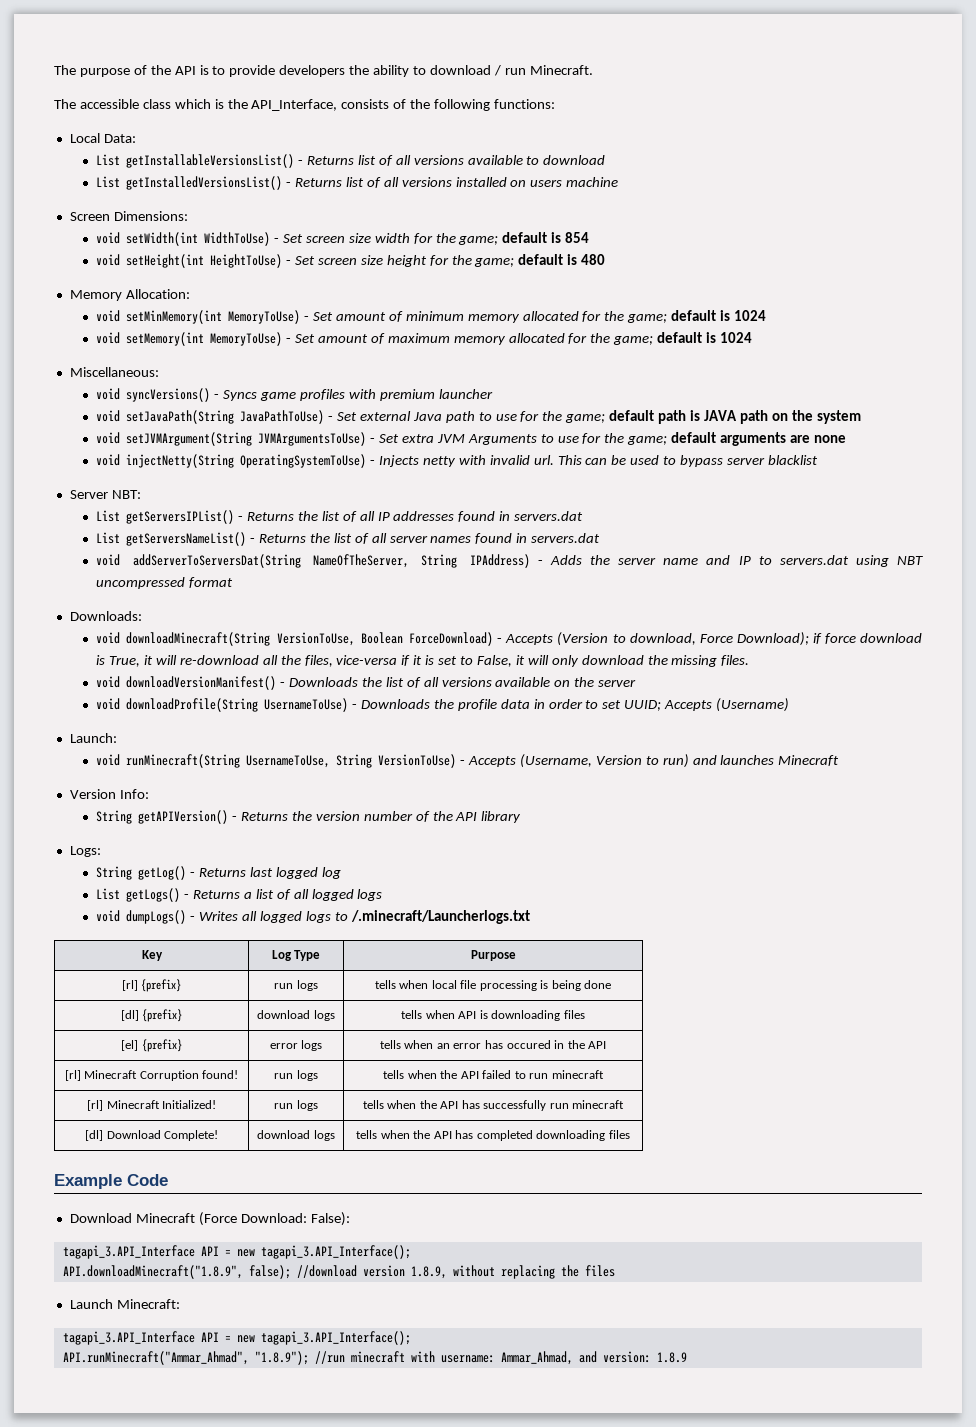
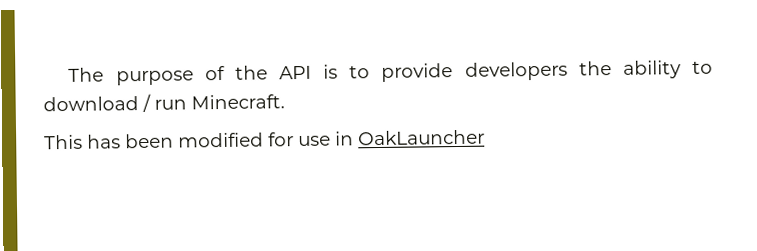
[54,99,556,111] [69,133,136,143] [96,154,606,168] [96,176,619,190] [69,211,188,221] [96,232,590,246] [96,254,606,268] [69,289,190,301] [96,310,767,324] [96,332,753,346] [69,367,159,377] [96,388,493,402] [96,410,861,424] [96,432,846,446] [96,454,818,468] [69,490,141,499] [96,510,584,524] [96,532,601,546] [96,554,923,568] [96,577,234,589] [69,611,142,621] [96,632,922,646] [96,655,750,667] [96,676,637,690] [96,698,790,712] [69,733,117,743] [96,754,840,768] [69,789,149,799] [96,810,522,824] [69,846,101,857] [96,866,341,880] [96,888,383,902] [96,910,530,924] [141,950,163,961] [271,950,321,961] [470,950,516,961] [121,979,182,992] [274,980,318,991] [374,980,612,991] [120,1009,183,1022] [257,1010,335,1021] [401,1010,585,1021] [121,1039,182,1052] [269,1040,323,1051] [379,1040,607,1049] [64,1070,239,1081] [274,1070,318,1081] [383,1070,604,1079] [86,1100,217,1111] [274,1100,318,1111] [362,1100,625,1111] [84,1130,219,1141] [257,1130,335,1141] [356,1130,630,1141] [54,1174,168,1189] [69,1212,350,1226] [62,1245,411,1259] [62,1265,615,1279] [69,1299,180,1309] [62,1331,411,1345] [62,1351,687,1365] The accessible class which is the API_Interface, consists of the following functions: // Local Data: // List getInstallableVersionsList() - Returns list of all versions available to download // List getInstalledVersionsList() - Returns list of all versions installed on users machine // Screen Dimensions: // void setWidth(int WidthToUse) - Set screen size width for the game; default is 854 // void setHeight(int HeightToUse) - Set screen size height for the game; default is 480 // Memory Allocation: // void setMinMemory(int MemoryToUse) - Set amount of minimum memory allocated for the game; default is 1024 // void setMemory(int MemoryToUse) - Set amount of maximum memory allocated for the game; default is 1024 // Miscellaneous: // void syncVersions() - Syncs game profiles with premium launcher // void setJavaPath(String JavaPathToUse) - Set external Java path to use for the game; default path is JAVA path on the system // void setJVMArgument(String JVMArgumentsToUse) - Set extra JVM Arguments to use for the game; default arguments are none // void injectNetty(String OperatingSystemToUse) - Injects netty with invalid url. This can be used to bypass server blacklist // Server NBT: // List getServersIPList() - Returns the list of all IP addresses found in servers.dat // List getServersNameList() - Returns the list of all server names found in servers.dat // void addServerToServersDat(String NameOfTheServer, String IPAddress) - Adds the server name and IP to servers.dat using NBT uncompressed format // Downloads: // void downloadMinecraft(String VersionToUse, Boolean ForceDownload) - Accepts (Version to download, Force Download); if force download is True, it will re-download all the files, vice-versa if it is set to False, it will only download the missing files. // void downloadVersionManifest() - Downloads the list of all versions available on the server // void downloadProfile(String UsernameToUse) - Downloads the profile data in order to set UUID; Accepts (Username) // Launch: // void runMinecraft(String UsernameToUse, String VersionToUse) - Accepts (Username, Version to run) and launches Minecraft // Version Info: // String getAPIVersion() - Returns the version number of the API library // Logs: // String getLog() - Returns last logged log // List getLogs() - Returns a list of all logged logs // void dumpLogs() - Writes all logged logs to /.minecraft/Launcherlogs.txt // Key | Log Type | Purpose // [rl] {prefix} | run logs | tells when local file processing is being done // [dl] {prefix} | download logs | tells when API is downloading files // [el] {prefix} | error logs | tells when an error has occured in the API // [rl] Minecraft Corruption found! | run logs | tells when the API failed to run minecraft // [rl] Minecraft Initialized! | run logs | tells when the API has successfully run minecraft // [dl] Download Complete! | download logs | tells when the API has completed downloading files // Example Code // Download Minecraft (Force Download: False): // tagapi_3.API_Interface API = new tagapi_3.API_Interface(); // API.downloadMinecraft("1.8.9", false); //download version 1.8.9, without replacing the files // Launch Minecraft: // tagapi_3.API_Interface API = new tagapi_3.API_Interface(); // API.runMinecraft("Ammar_Ahmad", "1.8.9"); //run minecraft with username: Ammar_Ahmad, and version: 1.8.9 -> [44,129,485,150] This has been modified for use in OakLauncher

